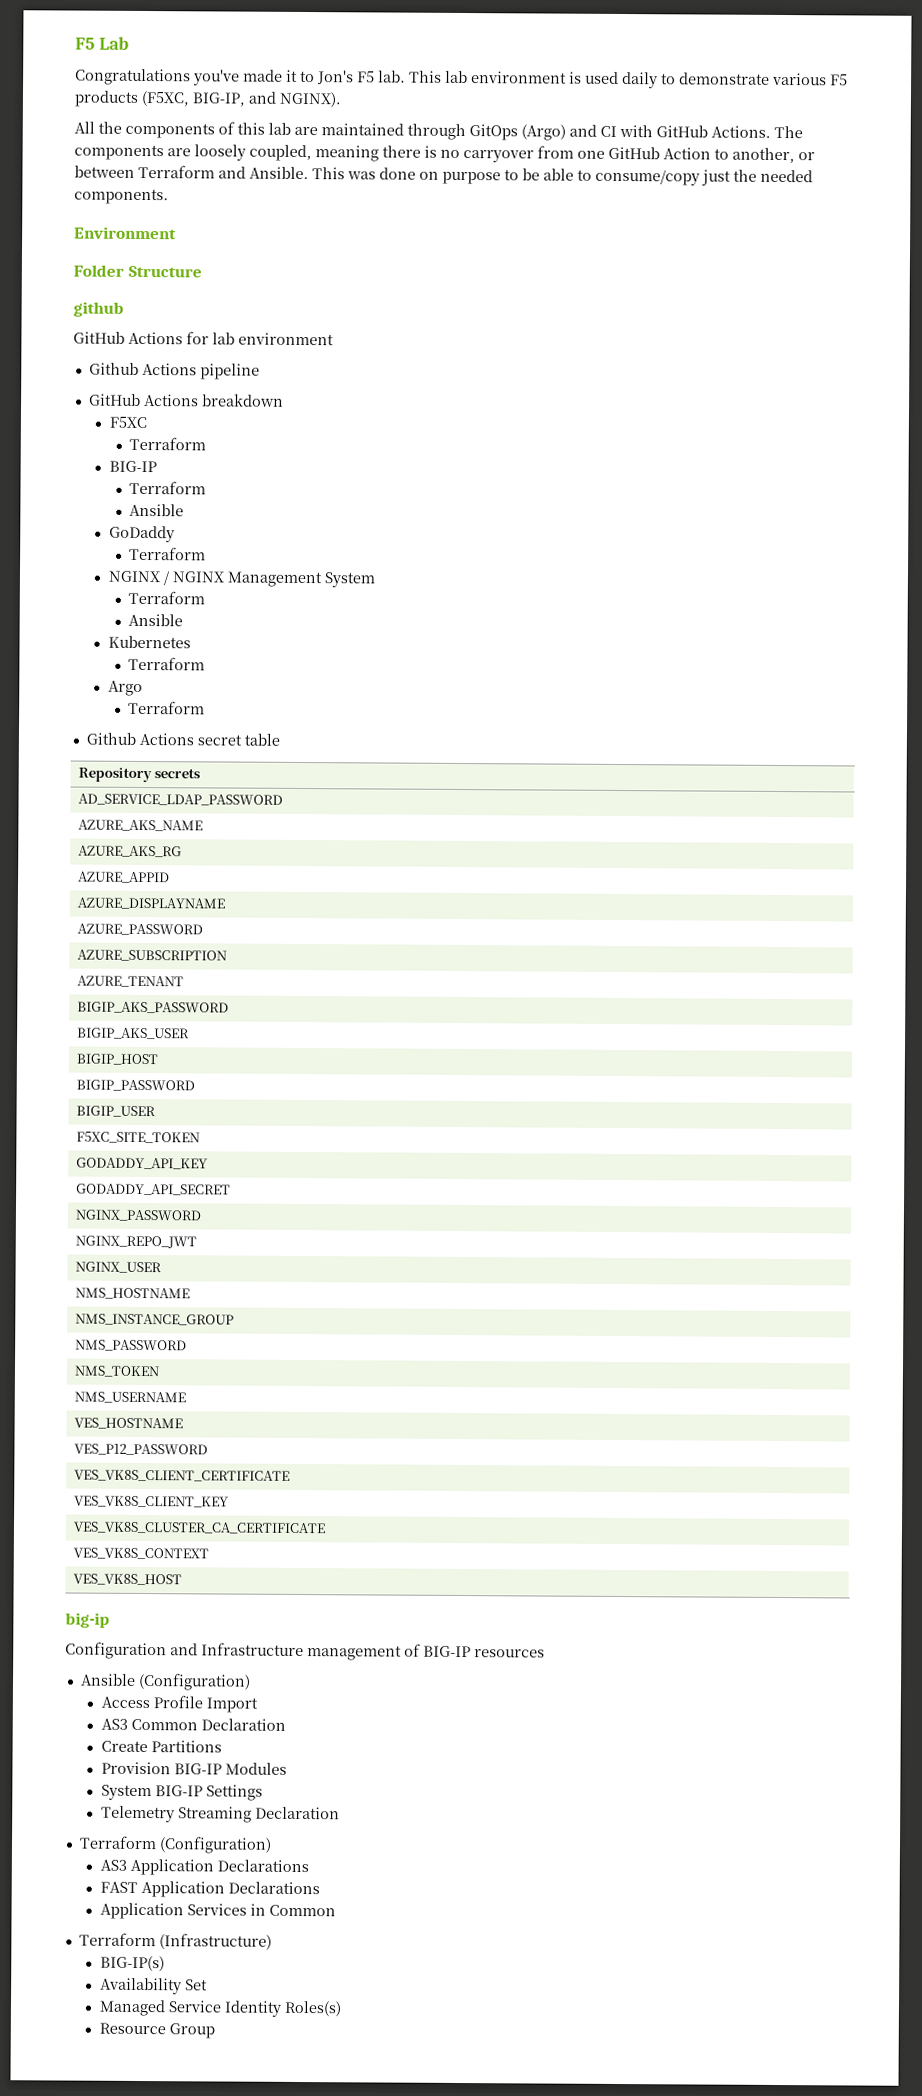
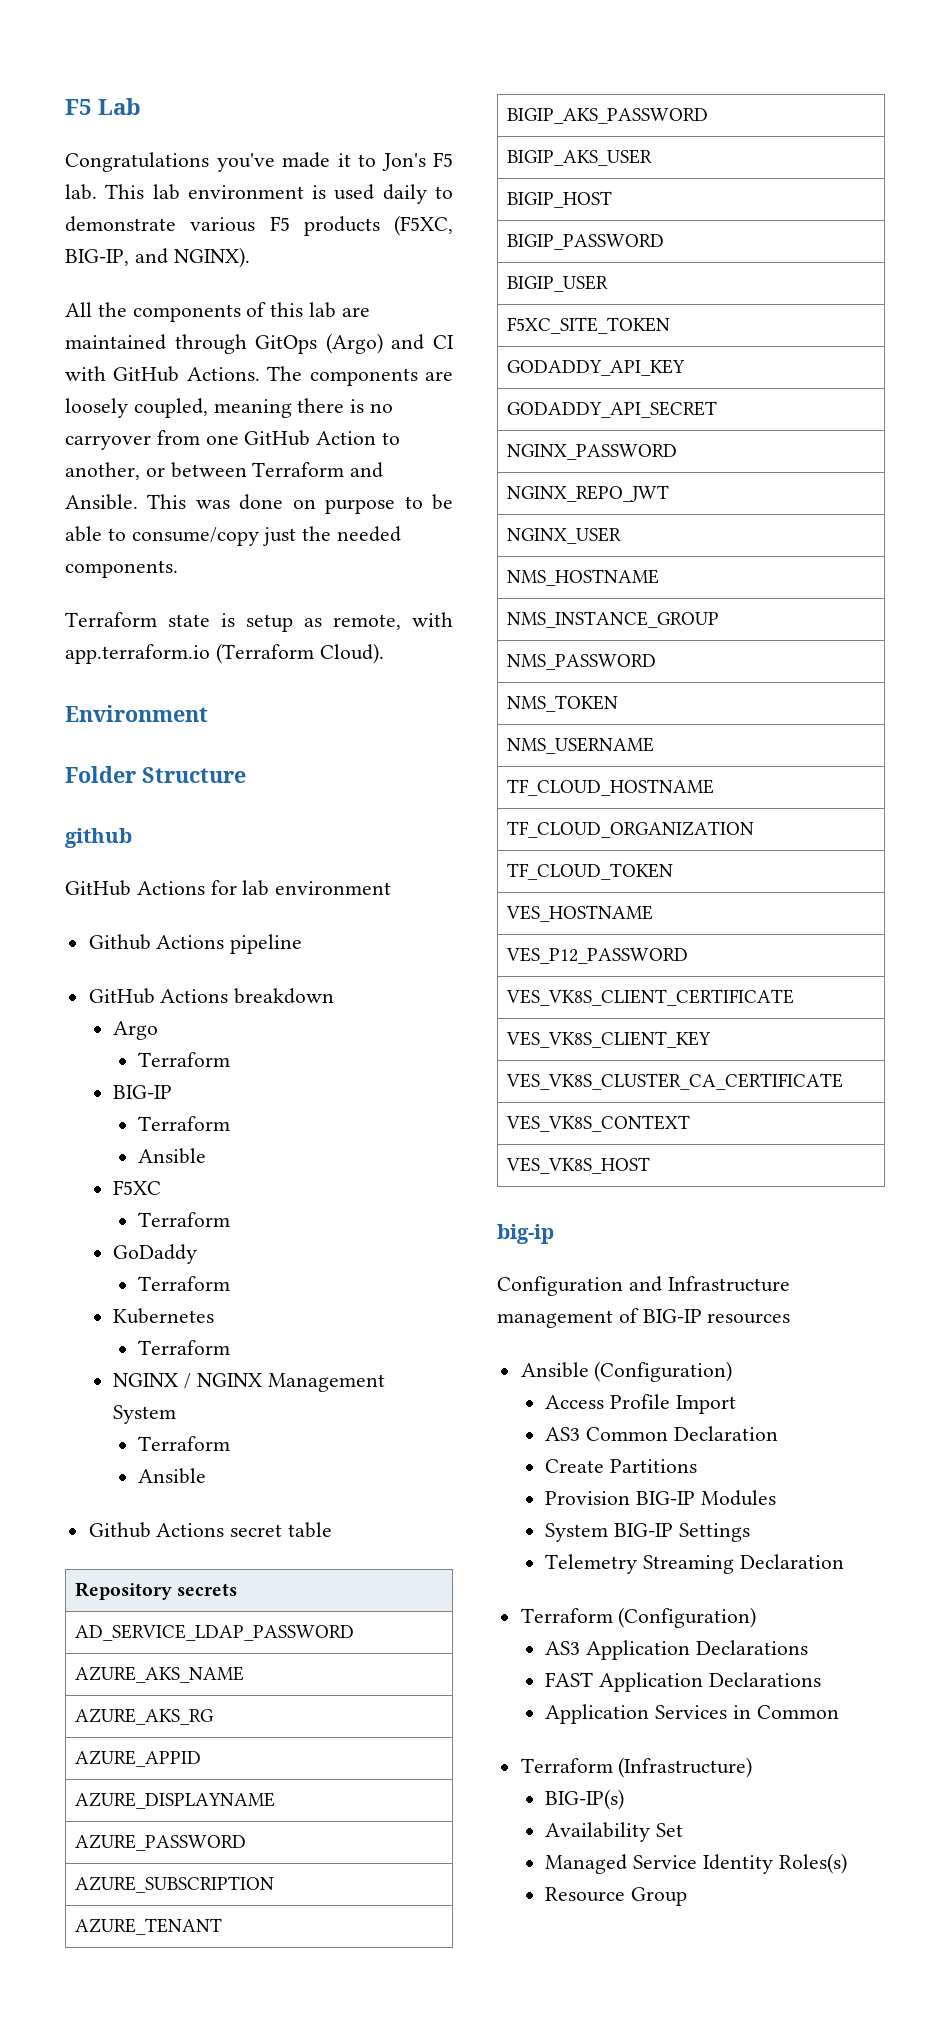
(169, 196) none -> [65,612,453,632] [65,643,384,664] // Terraform state is setup as remote, with app.terraform.io (Terraform Cloud).
[108,416,147,429] F5XC -> [113,1021,159,1040] Argo
(185, 510) none -> [113,1180,162,1195] [138,1212,231,1227] // F5XC // Terraform
(207, 553) none -> [113,1308,215,1324] [138,1340,231,1355] // Kubernetes // Terraform
[107,635,191,649] [128,656,206,671] [107,680,143,696] [128,700,206,715] // Kubernetes // Terraform // Argo // Terraform -> (207, 1476) none
(186, 1397) none -> [506,779,714,796] [506,821,754,838] [506,863,673,880] // TF_CLOUD_HOSTNAME // TF_CLOUD_ORGANIZATION // TF_CLOUD_TOKEN

